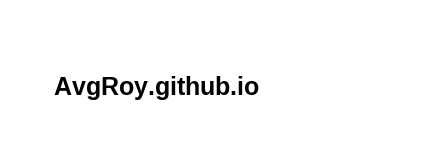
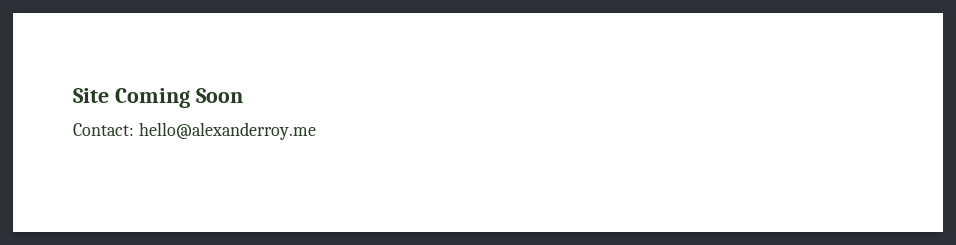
[54,76,259,100] AvgRoy.github.io -> [73,88,243,108] [73,122,316,140] Site Coming Soon // Contact: hello@alexanderroy.me

